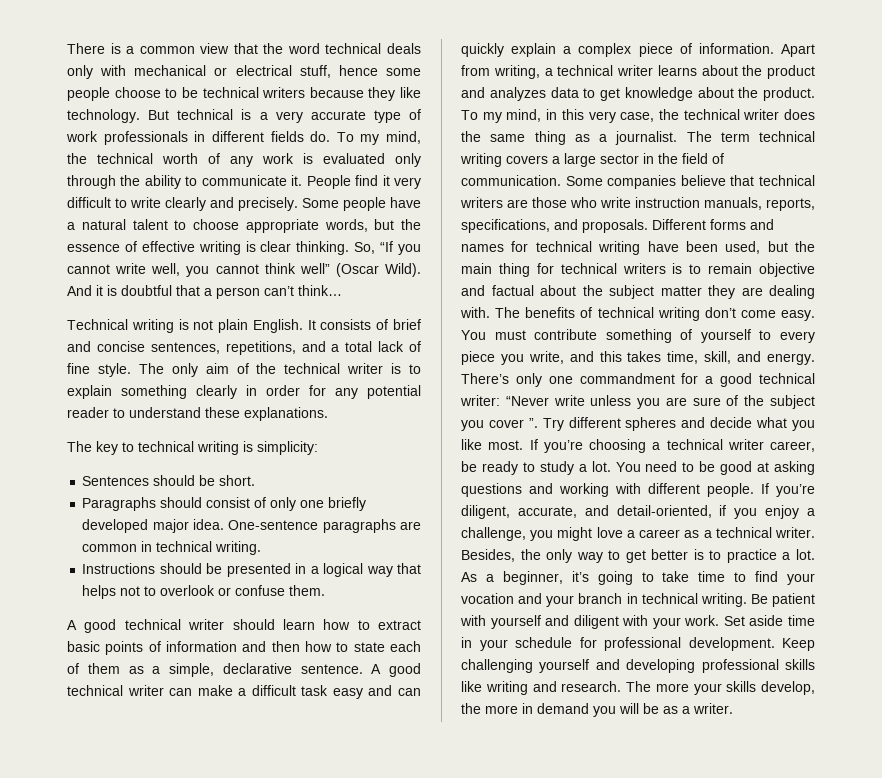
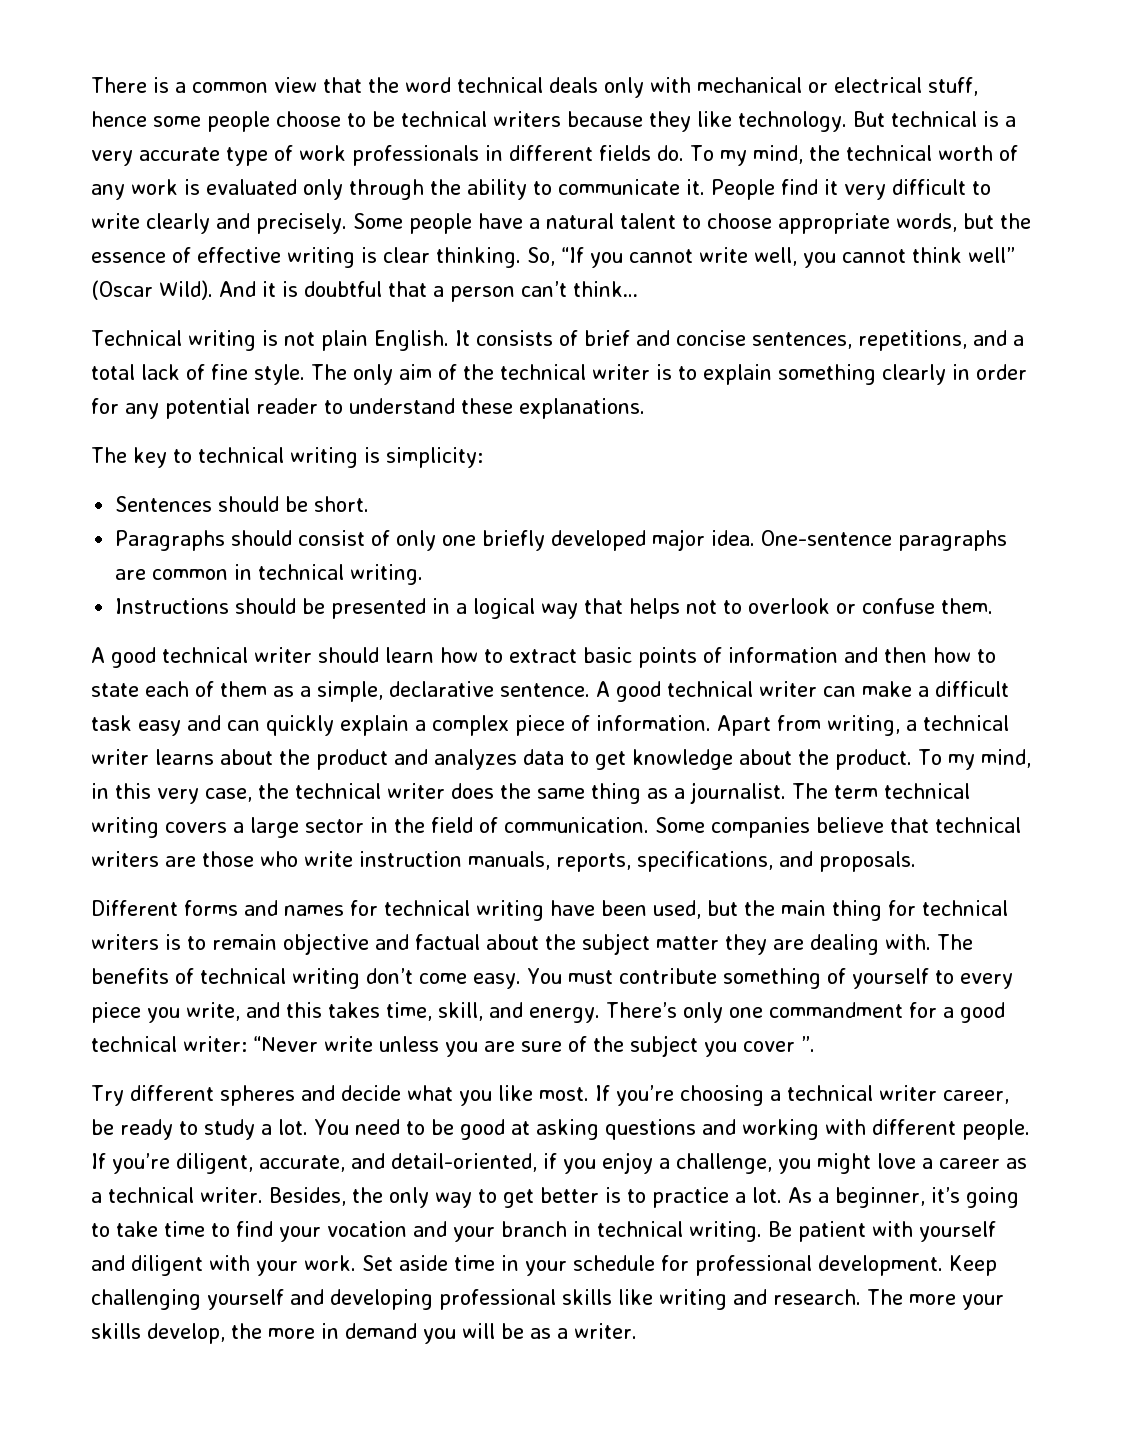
(648, 226) none -> (916, 861) //
(538, 423) none -> (815, 1044) //

